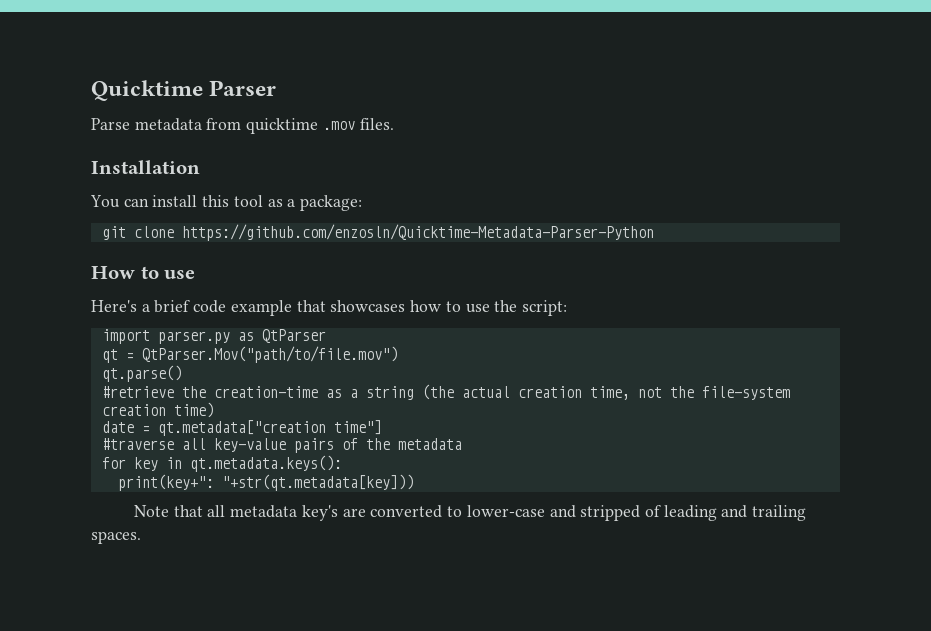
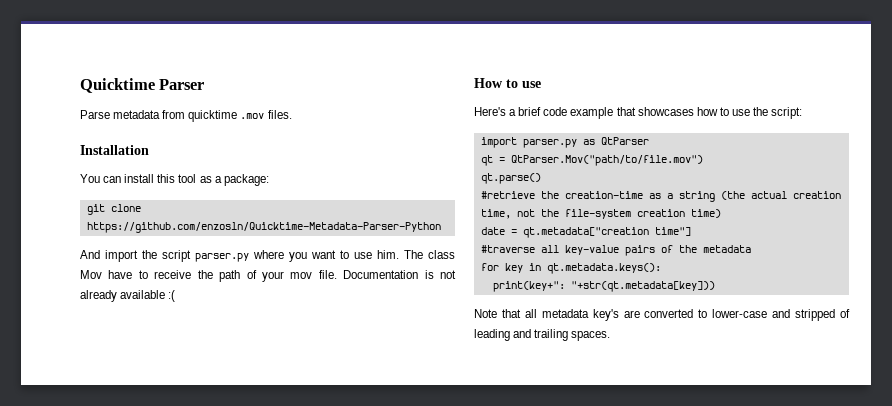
(654, 232) none -> [80,250,455,262] [80,270,457,282] [80,290,176,302] // And import the script parser.py where you want to use him. The class Mov have to receive the path of your mov file. Documentation is not already available :(

